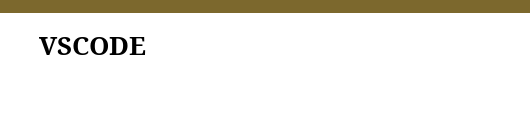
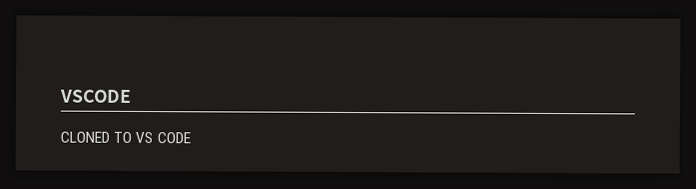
(146, 46) none -> [60,131,191,144] // CLONED TO VS CODE

